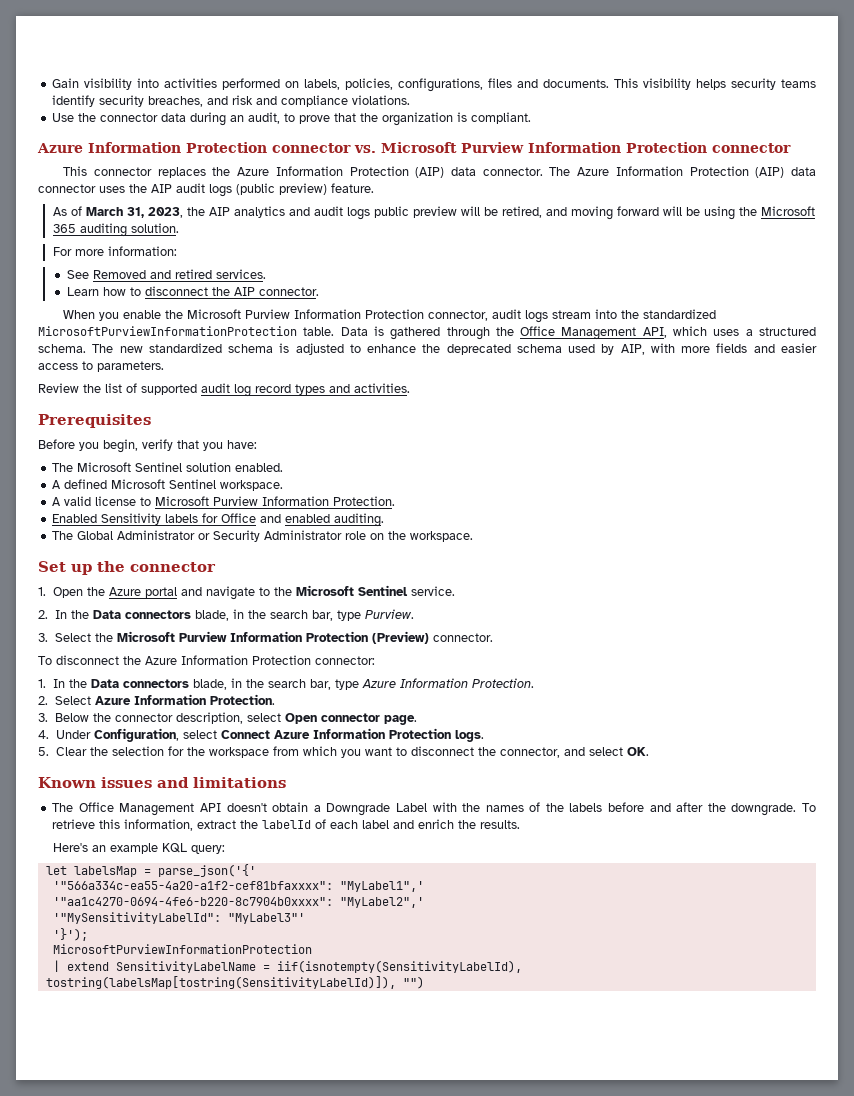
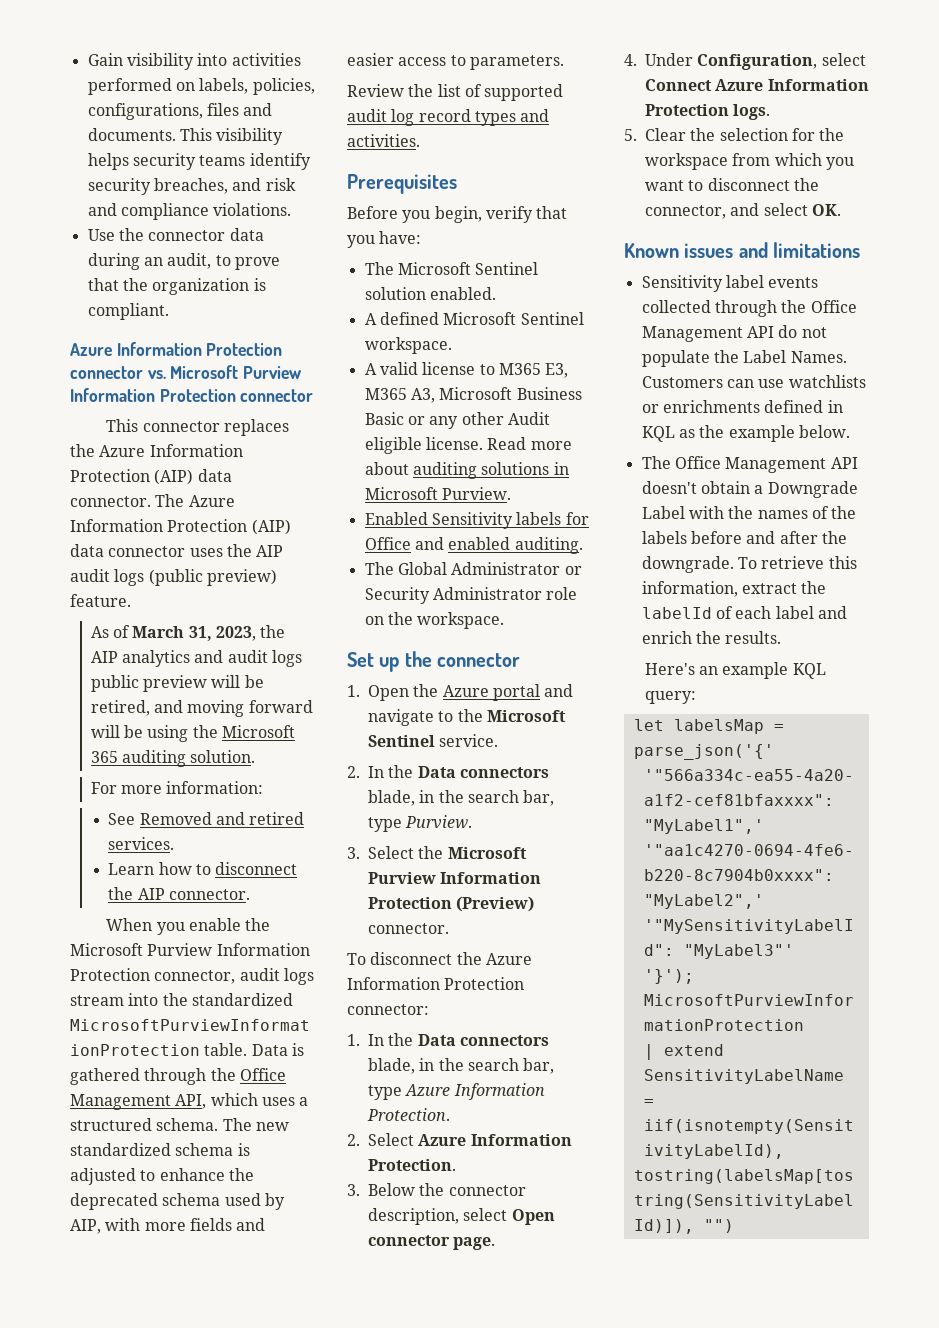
[155,496,396,506] Microsoft Purview Information Protection. -> [498,363,569,378] [364,387,582,403] [364,412,550,429] [364,437,572,454] [364,462,569,479] [364,487,511,500] M365 E3, M365 A3, Microsoft Business Basic or any other Audit eligible license. Read more about auditing solutions in Microsoft Purview.
(286, 782) none -> [641,275,819,292] [641,300,857,317] [641,325,827,342] [641,350,847,367] [641,375,866,388] [641,400,843,413] [641,425,850,442] // Sensitivity label events collected through the Office Management API do not populate the Label Names. Customers can use watchlists or enrichments defined in KQL as the example below.

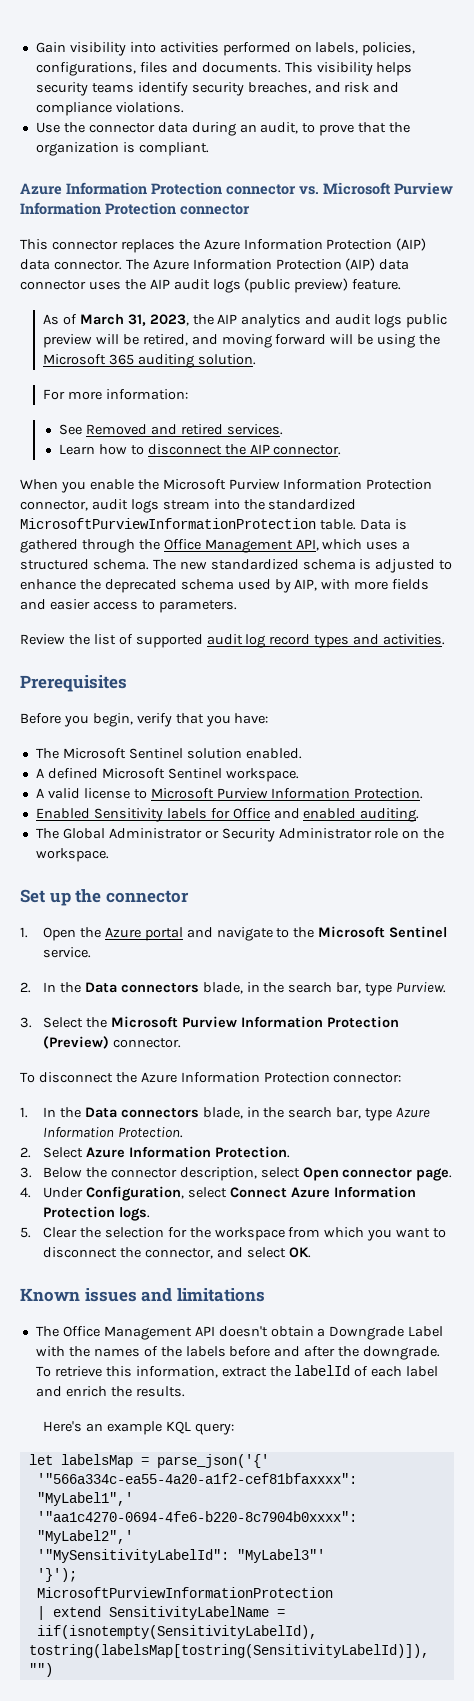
[498,363,569,378] [364,387,582,403] [364,412,550,429] [364,437,572,454] [364,462,569,479] [364,487,511,500] M365 E3, M365 A3, Microsoft Business Basic or any other Audit eligible license. Read more about auditing solutions in Microsoft Purview. -> [150,788,424,799] Microsoft Purview Information Protection.
[641,275,819,292] [641,300,857,317] [641,325,827,342] [641,350,847,367] [641,375,866,388] [641,400,843,413] [641,425,850,442] // Sensitivity label events collected through the Office Management API do not populate the Label Names. Customers can use watchlists or enrichments defined in KQL as the example below. -> (265, 1295) none

